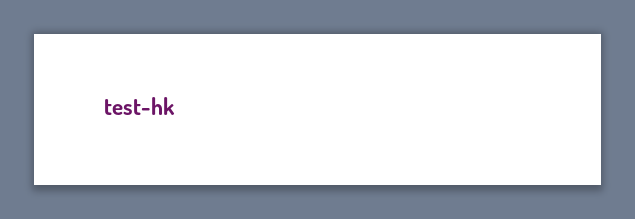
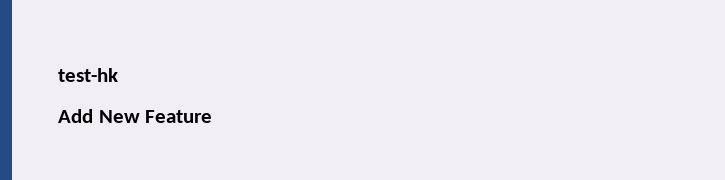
(175, 106) none -> [58,109,213,123] // Add New Feature

